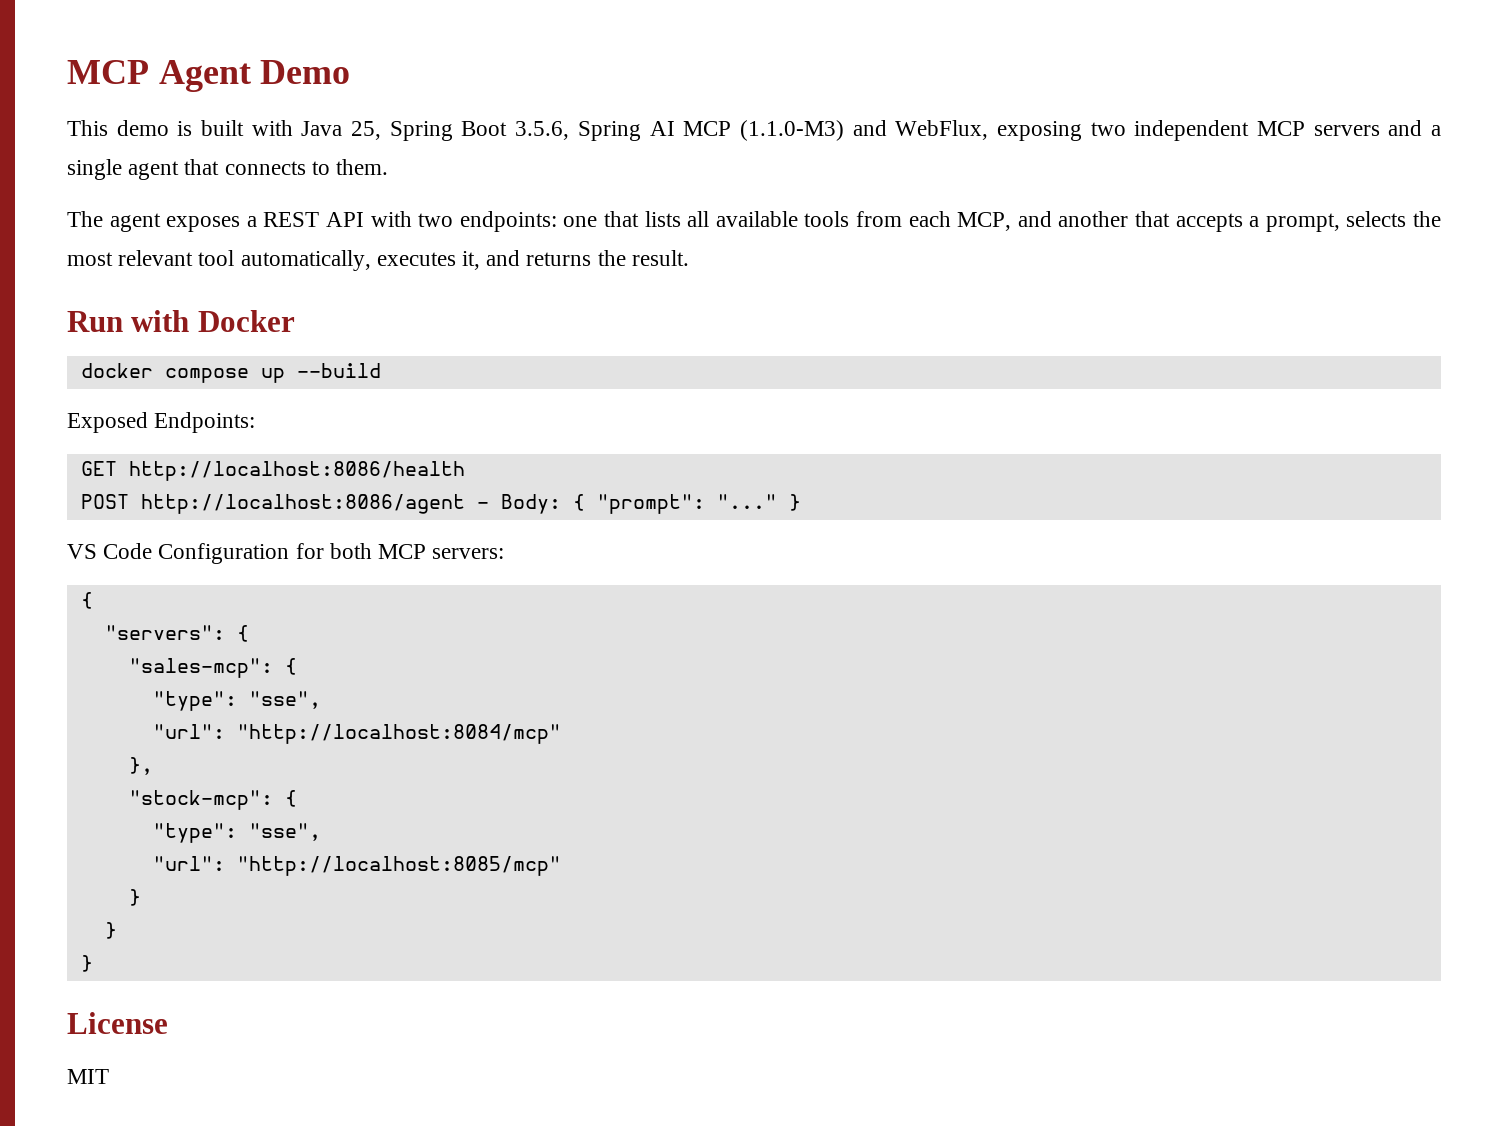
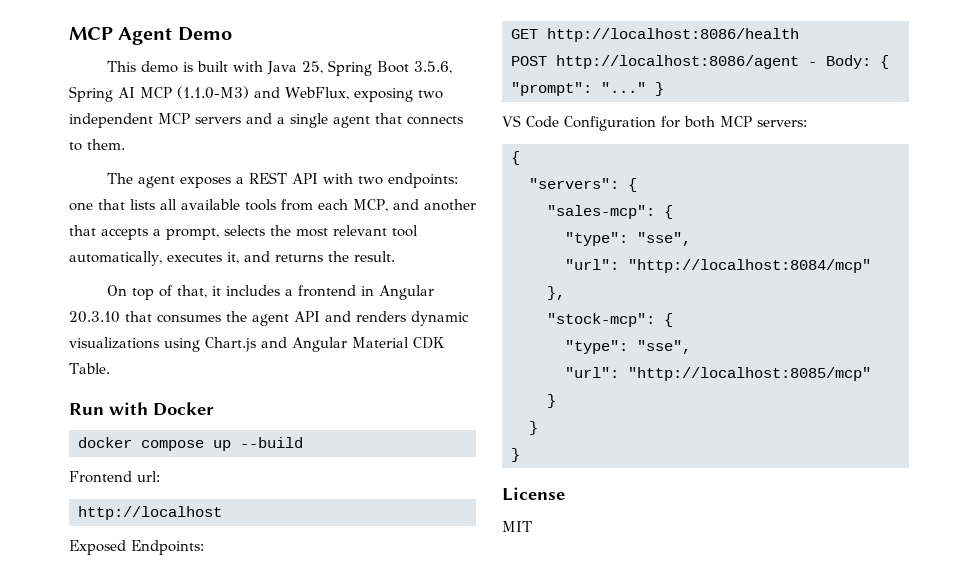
(689, 258) none -> [106,285,434,300] [69,311,469,326] [69,337,445,352] [69,363,110,374] // On top of that, it includes a frontend in Angular 20.3.10 that consumes the agent API and renders dynamic visualizations using Chart.js and Angular Material CDK Table.
(381, 370) none -> [69,471,160,483] [78,506,222,520] // Frontend url: // http://localhost

